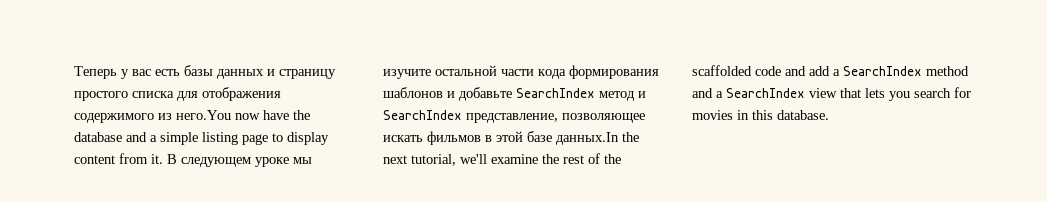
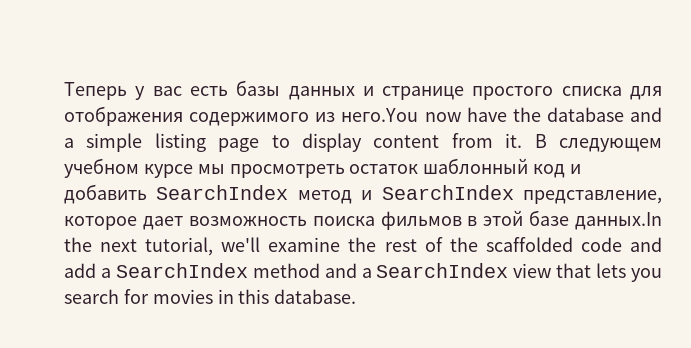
[279,69,336,79] страницу -> [382,86,465,100] странице
[255,157,312,167] [383,65,659,79] [383,87,512,101] уроке мы изучите остальной части кода формирования шаблонов и добавьте -> [64,158,582,178] [64,184,147,204] учебном курсе мы просмотреть остаток шаблонный код и добавить
[562,113,645,123] [383,135,423,142] позволяющее искать -> [64,216,375,230] которое дает возможность поиска

